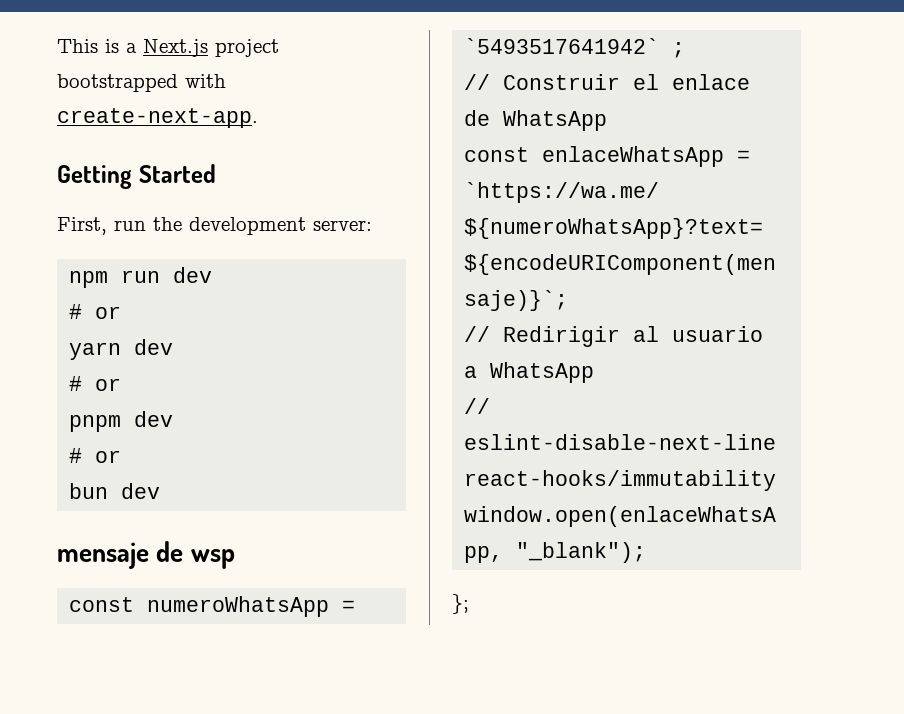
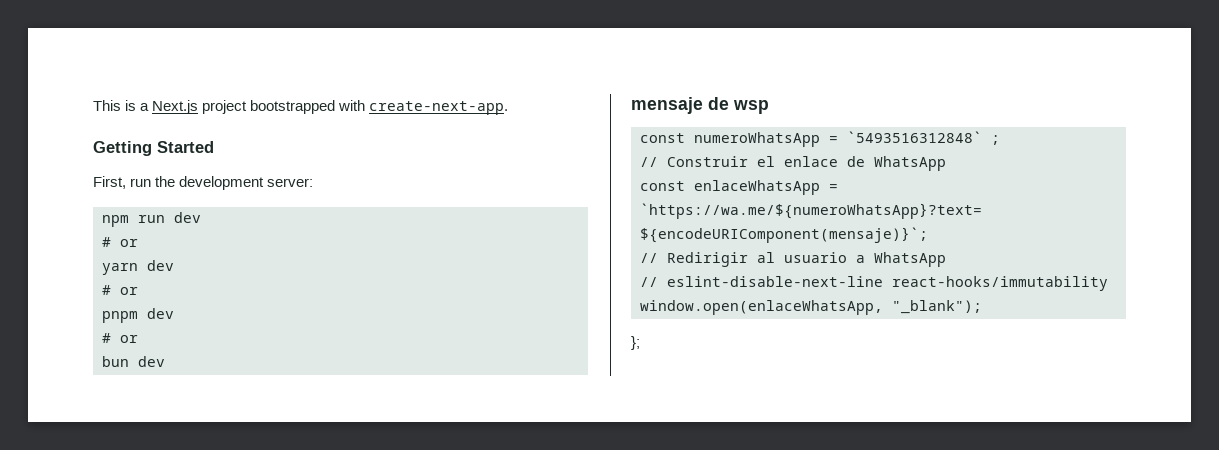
[464,38,660,54] `5493517641942` -> [847,131,982,143] `5493516312848`

